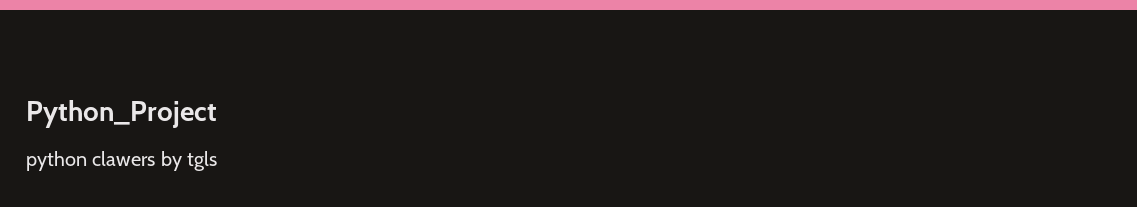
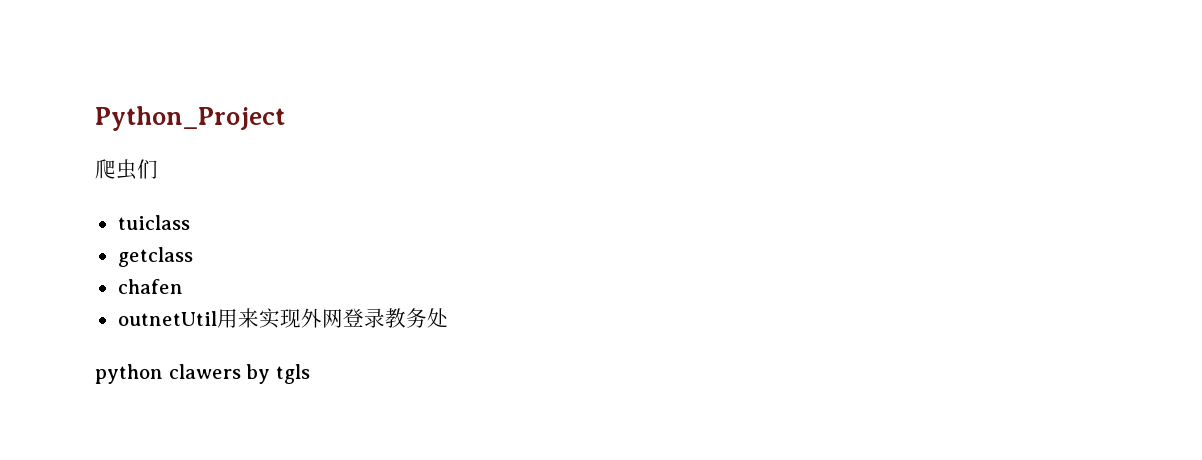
(217, 114) none -> [95,159,158,180] [117,215,190,230] [117,247,193,267] [117,279,183,294] [117,308,448,329] // 爬虫们 // tuiclass // getclass // chafen // outnetUtil用来实现外网登录教务处

